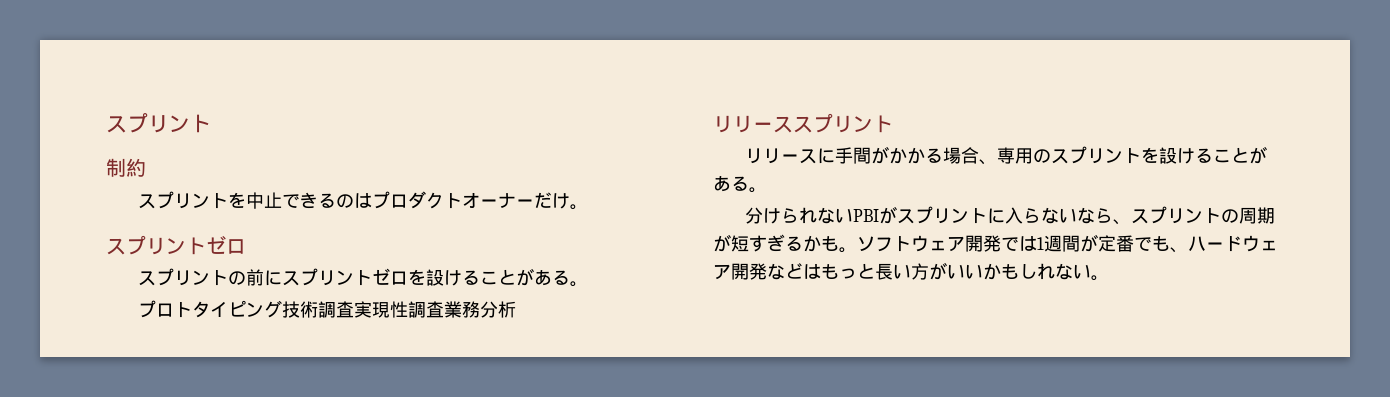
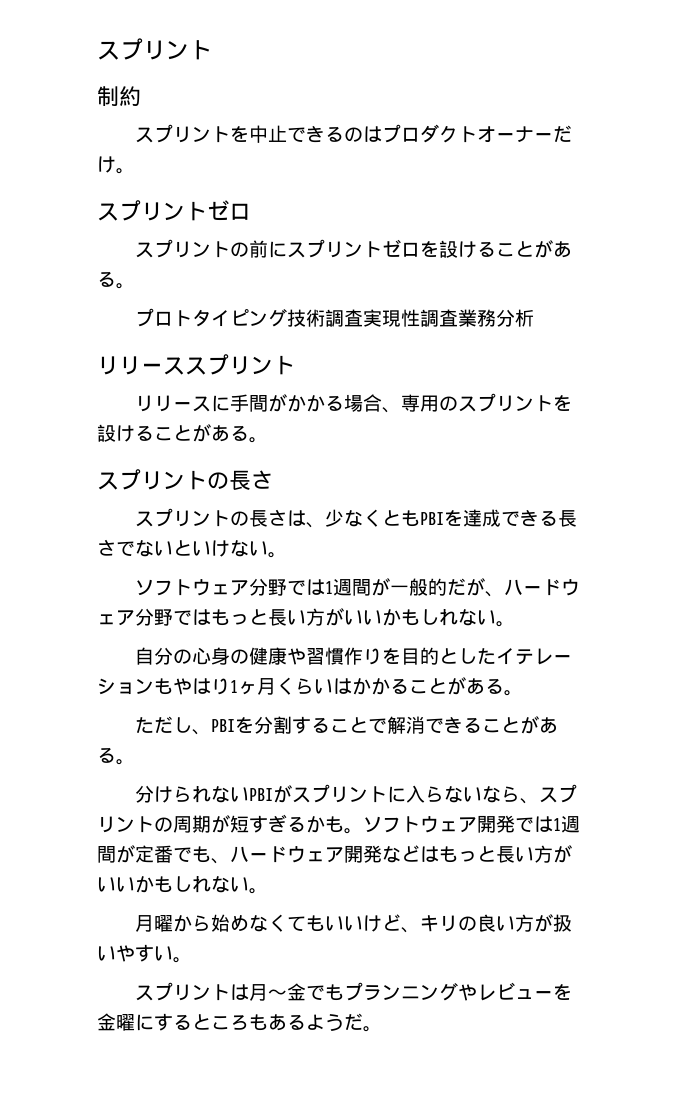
(767, 190) none -> [97,469,273,490] [135,508,578,528] [97,539,287,558] [135,578,581,597] [97,608,515,627] [135,647,573,665] [97,677,523,696] [135,716,559,735] [97,747,135,765] // スプリントの長さ // スプリントの長さは、少なくともPBIを達成できる長さでないといけない。 // ソフトウェア分野では1週間が一般的だが、ハードウェア分野ではもっと長い方がいいかもしれない。 // 自分の心身の健康や習慣作りを目的としたイテレーションもやはり1ヶ月くらいはかかることがある。 // ただし、PBIを分割することで解消できることがある。
(1109, 278) none -> [135,914,573,933] [97,944,192,963] [135,982,573,1001] [97,1013,382,1032] // 月曜から始めなくてもいいけど、キリの良い方が扱いやすい。 // スプリントは月〜金でもプランニングやレビューを金曜にするところもあるようだ。

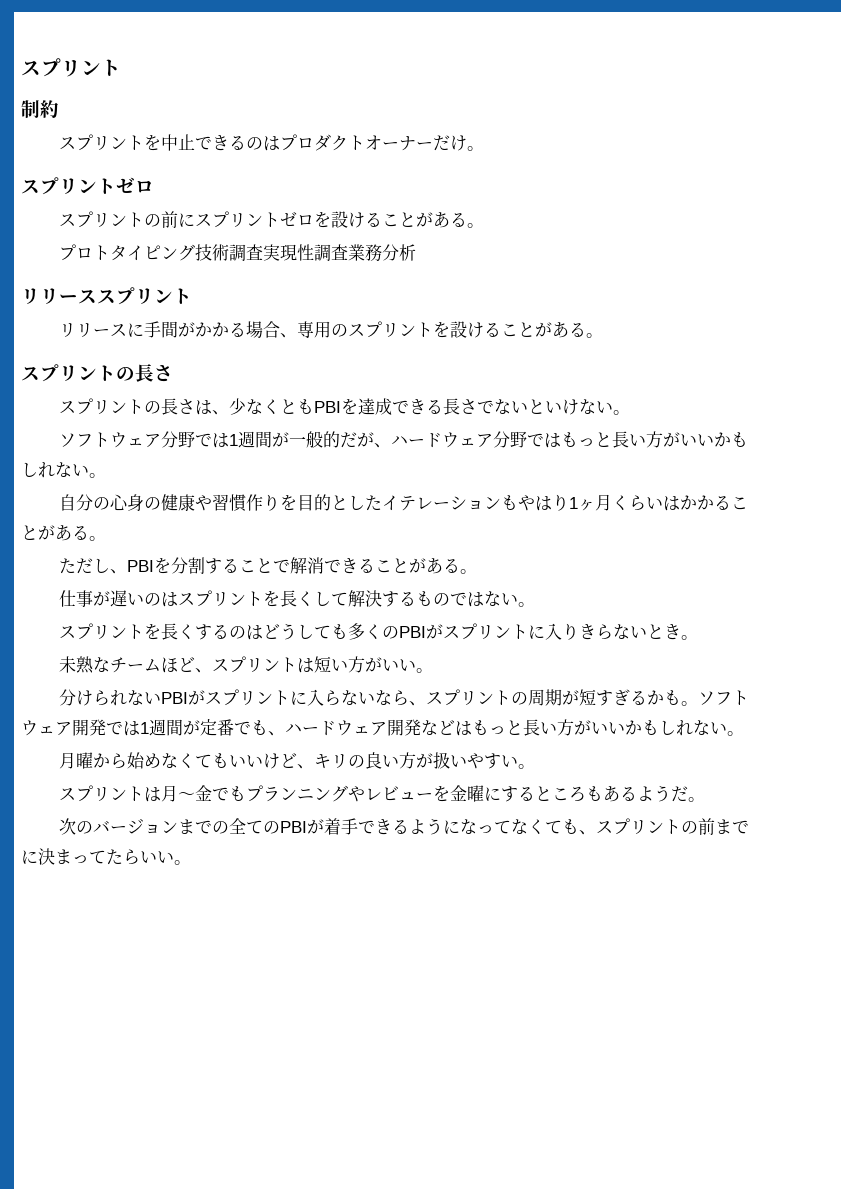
(135, 762) none -> [58,590,535,607] [58,623,698,640] [58,656,433,674] // 仕事が遅いのはスプリントを長くして解決するものではない。 // スプリントを長くするのはどうしても多くのPBIがスプリントに入りきらないとき。 // 未熟なチームほど、スプリントは短い方がいい。
(382, 1029) none -> [58,818,749,835] [21,848,191,865] // 次のバージョンまでの全てのPBIが着手できるようになってなくても、スプリントの前までに決まってたらいい。

